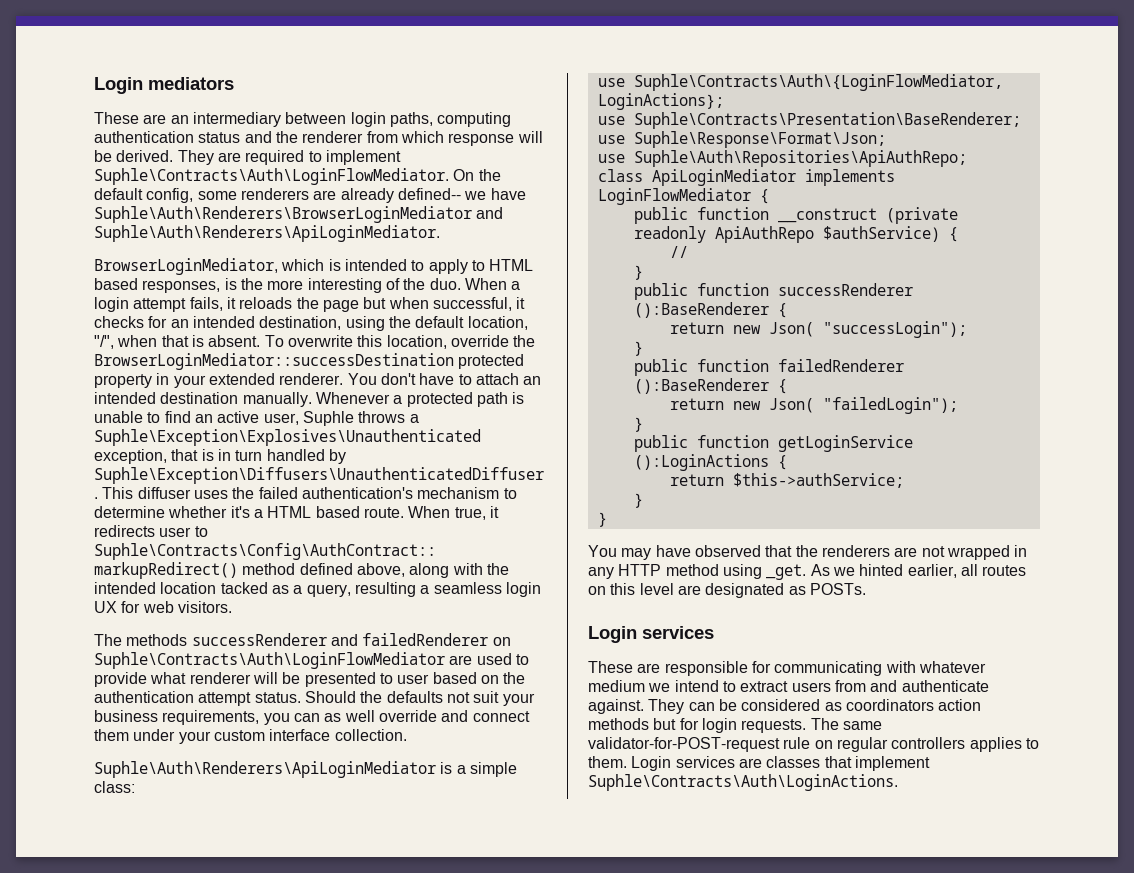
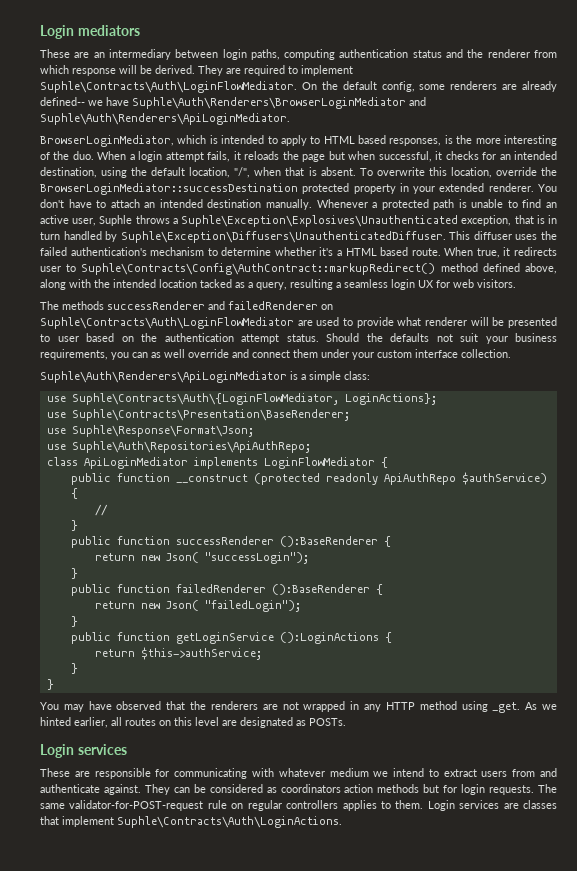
[885,207,958,224] (private -> [253,473,320,485] (protected

